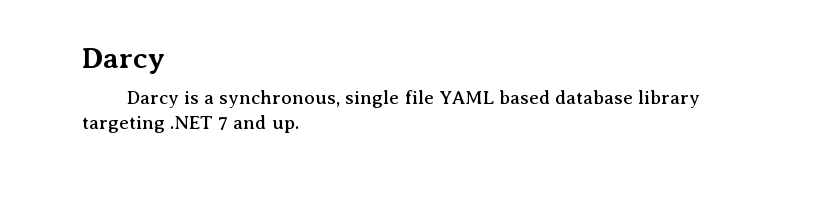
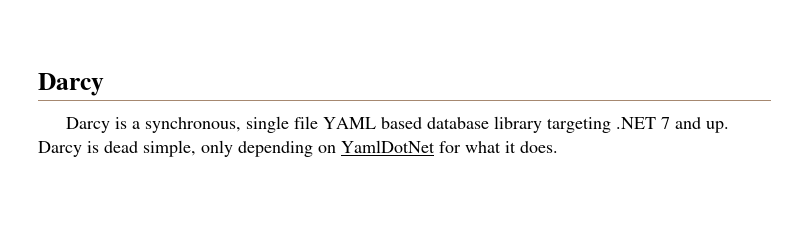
(299, 126) none -> [38,140,558,157] Darcy is dead simple, only depending on YamlDotNet for what it does.

